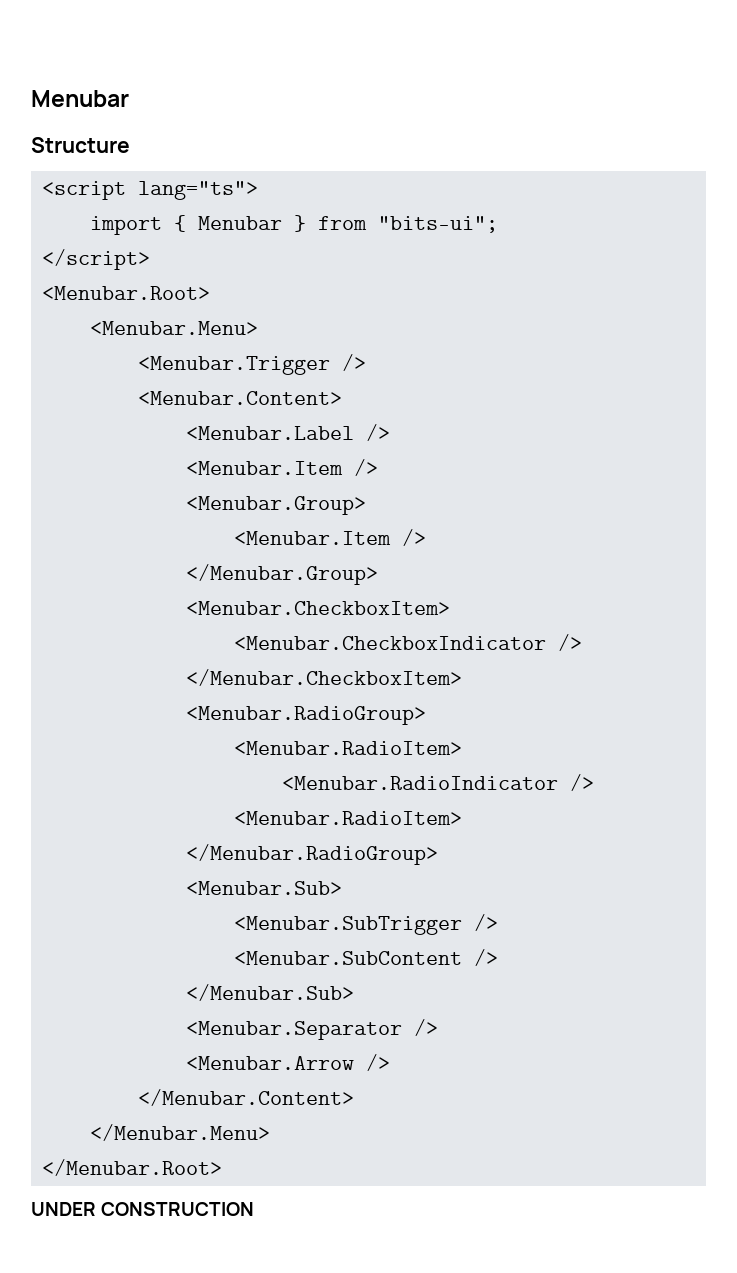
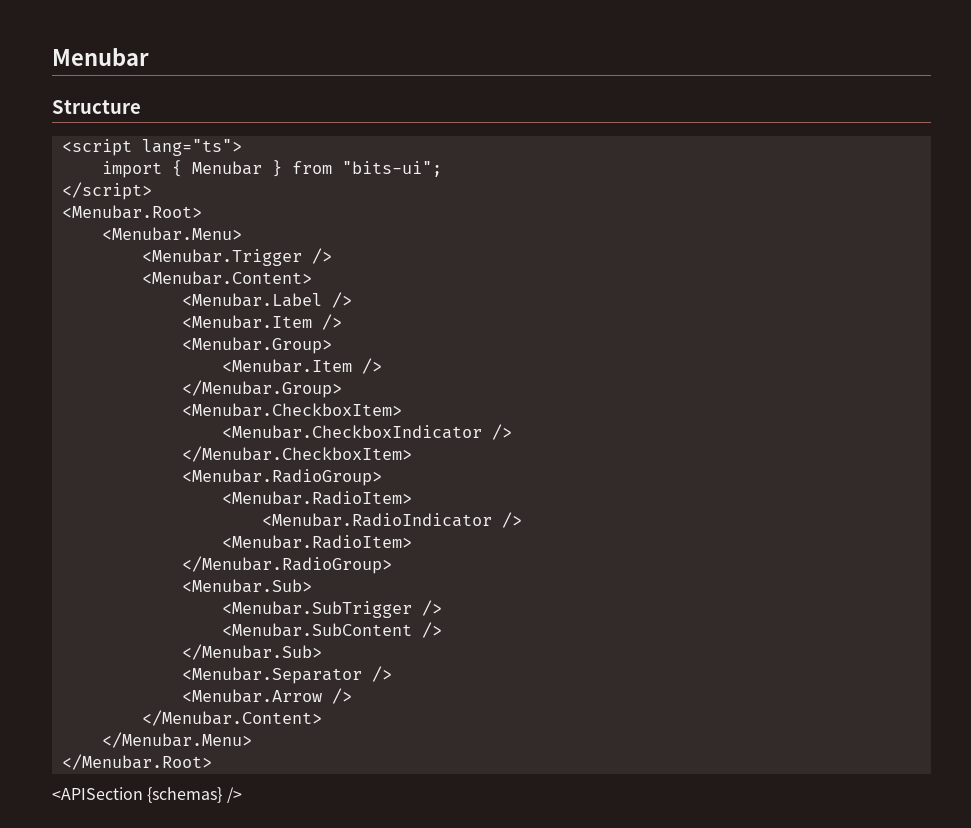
[31,1202,255,1216] UNDER CONSTRUCTION -> [52,787,242,803] <APISection {schemas} />

